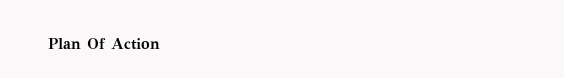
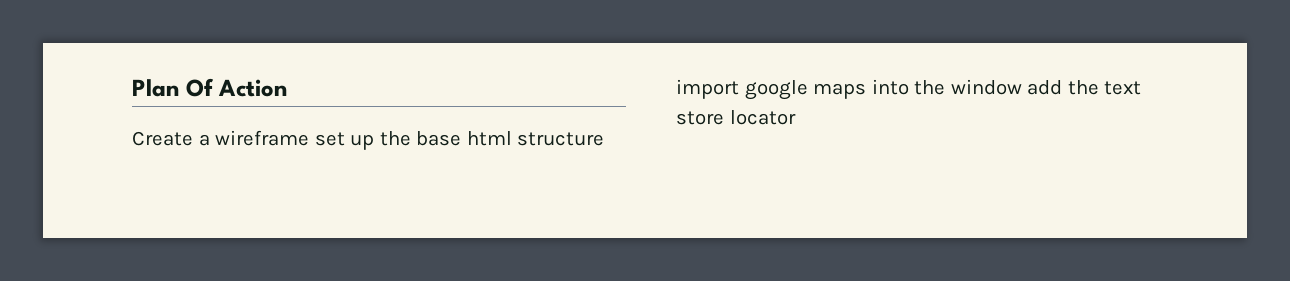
(160, 44) none -> [132,130,605,150] [676,79,1142,100] [676,110,796,125] // Create a wireframe set up the base html structure import google maps into the window add the text store locator

